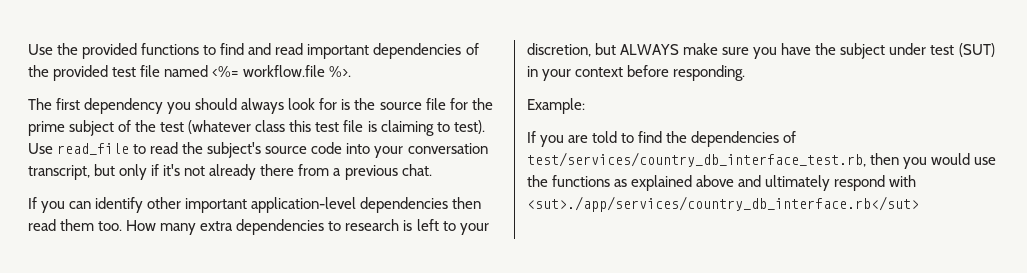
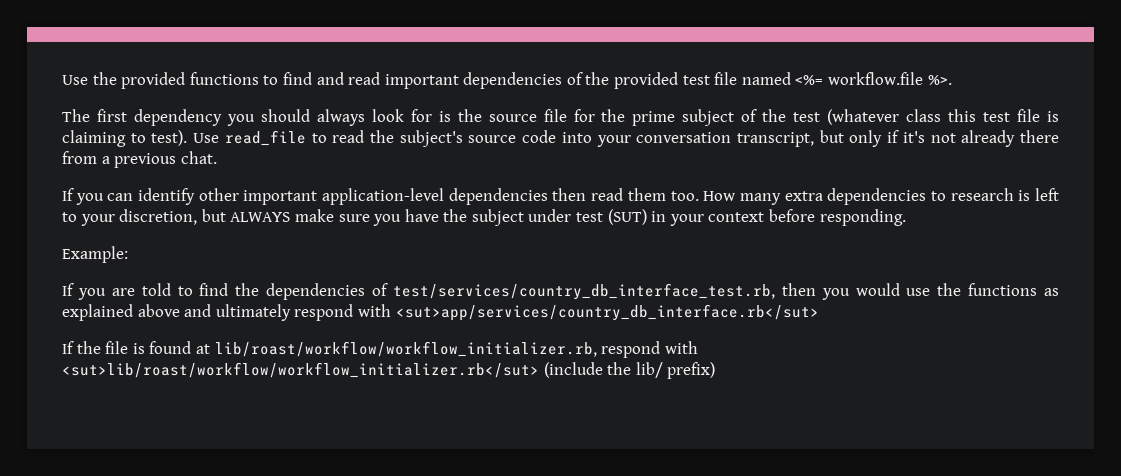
[527,196,919,212] <sut>./app/services/country_db_interface.rb</sut> -> [395,304,819,321] [62,341,698,358] [62,362,716,379] <sut>app/services/country_db_interface.rb</sut> // If the file is found at lib/roast/workflow/workflow_initializer.rb, respond with <sut>lib/roast/workflow/workflow_initializer.rb</sut> (include the lib/ prefix)

